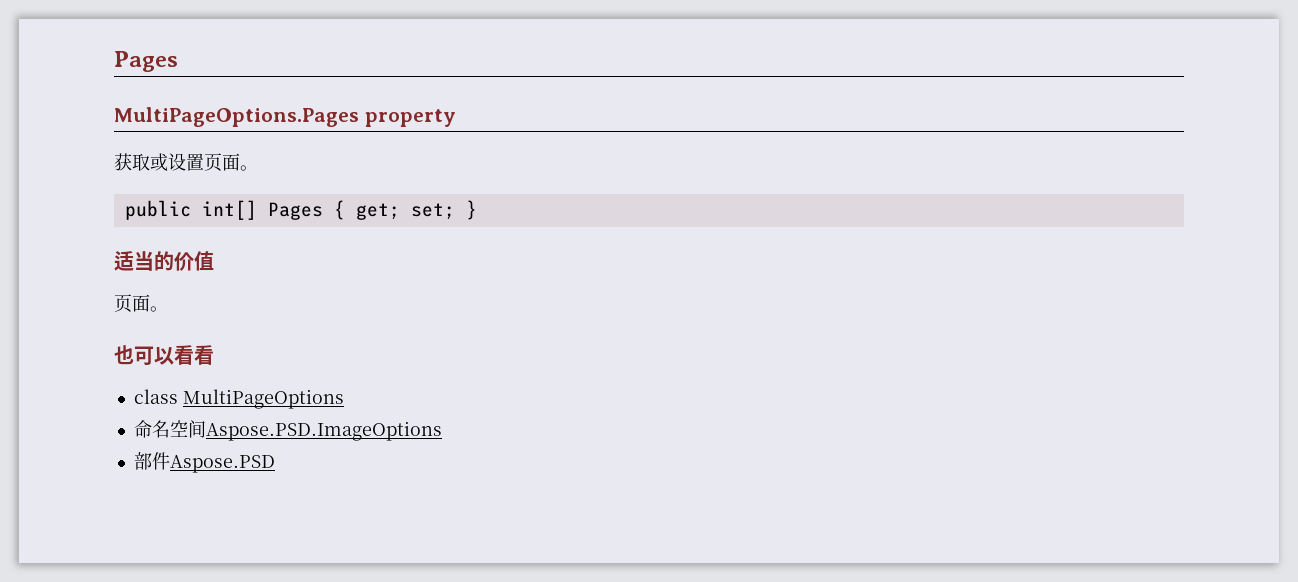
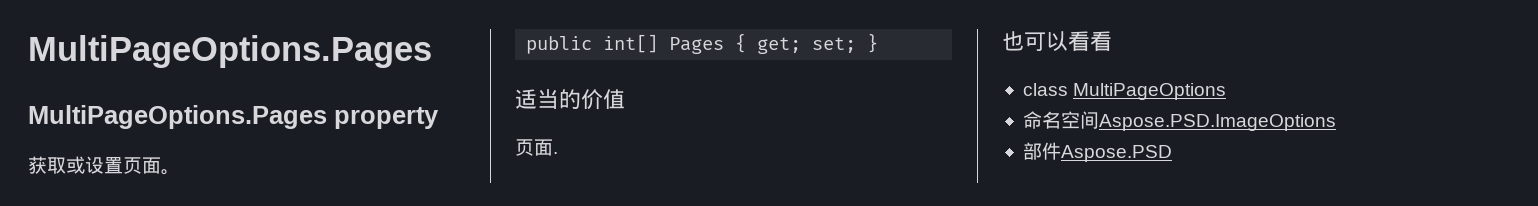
[114,51,178,72] Pages -> [28,35,432,68] MultiPageOptions.Pages
[150,306,168,312] 。 -> [553,152,558,154] .

